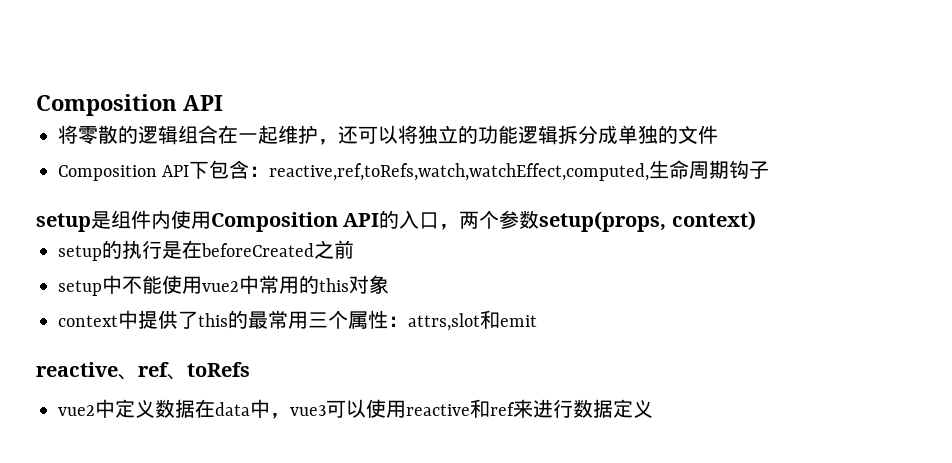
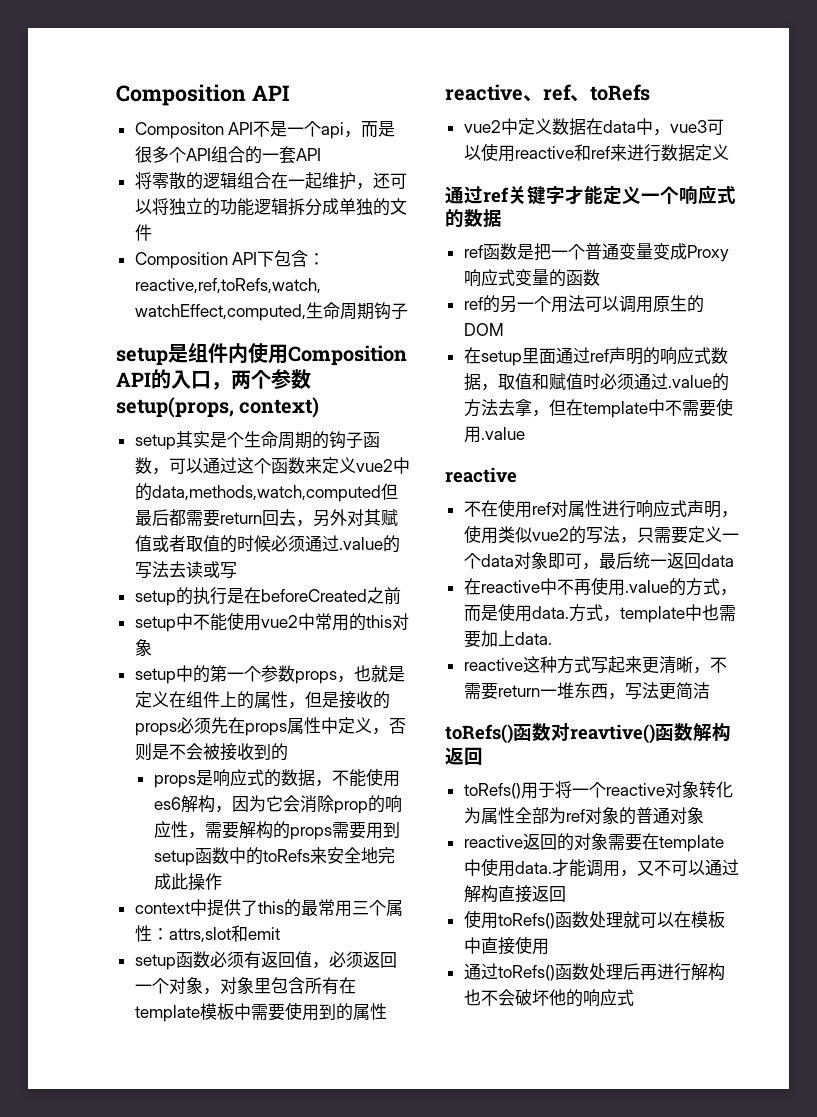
[36,94,223,116] Composition API -> [116,84,289,106] [134,121,396,139] [134,146,321,164] Composition API // Compositon API不是一个api，而是很多个API组合的一套API
(756, 220) none -> [134,431,380,450] [134,457,410,475] [134,483,398,502] [134,509,398,527] [134,535,400,553] [134,561,237,579] // setup其实是个生命周期的钩子函数，可以通过这个函数来定义vue2中的data,methods,watch,computed但最后都需要return回去，另外对其赋值或者取值的时候必须通过.value的写法去读或写
(389, 284) none -> [134,665,405,684] [134,691,390,709] [134,717,406,736] [134,743,288,761] [153,768,400,788] [153,795,402,814] [153,821,400,840] [153,847,395,866] [153,873,222,891] // setup中的第一个参数props，也就是定义在组件上的属性，但是接收的props必须先在props属性中定义，否则是不会被接收到的 // props是响应式的数据，不能使用es6解构，因为它会消除prop的响应性，需要解构的props需要用到setup函数中的toRefs来安全地完成此操作
(537, 321) none -> [134,951,397,970] [134,977,356,995] [134,1002,387,1022] // setup函数必须有返回值，必须返回一个对象，对象里包含所有在template模板中需要使用到的属性
(653, 409) none -> [445,185,736,205] [445,209,502,228] [463,243,729,262] [463,269,600,287] [463,295,704,313] [463,323,504,336] [463,347,728,366] [463,373,729,391] [463,398,733,418] [463,426,525,443] [445,467,517,483] [463,499,738,518] [463,525,739,544] [463,552,734,570] [463,577,737,596] [463,603,736,623] [463,630,552,648] [463,656,727,674] [463,682,710,700] [445,723,731,744] [445,747,483,765] [463,781,733,799] [463,807,704,825] [463,833,724,852] [463,858,739,877] [463,885,566,903] [463,910,725,929] [463,936,549,955] [463,963,725,981] [463,989,634,1007] // 通过ref关键字才能定义一个响应式的数据 // ref函数是把一个普通变量变成Proxy响应式变量的函数 // ref的另一个用法可以调用原生的DOM // 在setup里面通过ref声明的响应式数据，取值和赋值时必须通过.value的方法去拿，但在template中不需要使用.value // reactive // 不在使用ref对属性进行响应式声明，使用类似vue2的写法，只需要定义一个data对象即可，最后统一返回data // 在reactive中不再使用.value的方式，而是使用data.方式，template中也需要加上data. // reactive这种方式写起来更清晰，不需要return一堆东西，写法更简洁 // toRefs()函数对reavtive()函数解构返回 // toRefs()用于将一个reactive对象转化为属性全部为ref对象的普通对象 // reactive返回的对象需要在template中使用data.才能调用，又不可以通过解构直接返回 // 使用toRefs()函数处理就可以在模板中直接使用 // 通过toRefs()函数处理后再进行解构也不会破坏他的响应式

